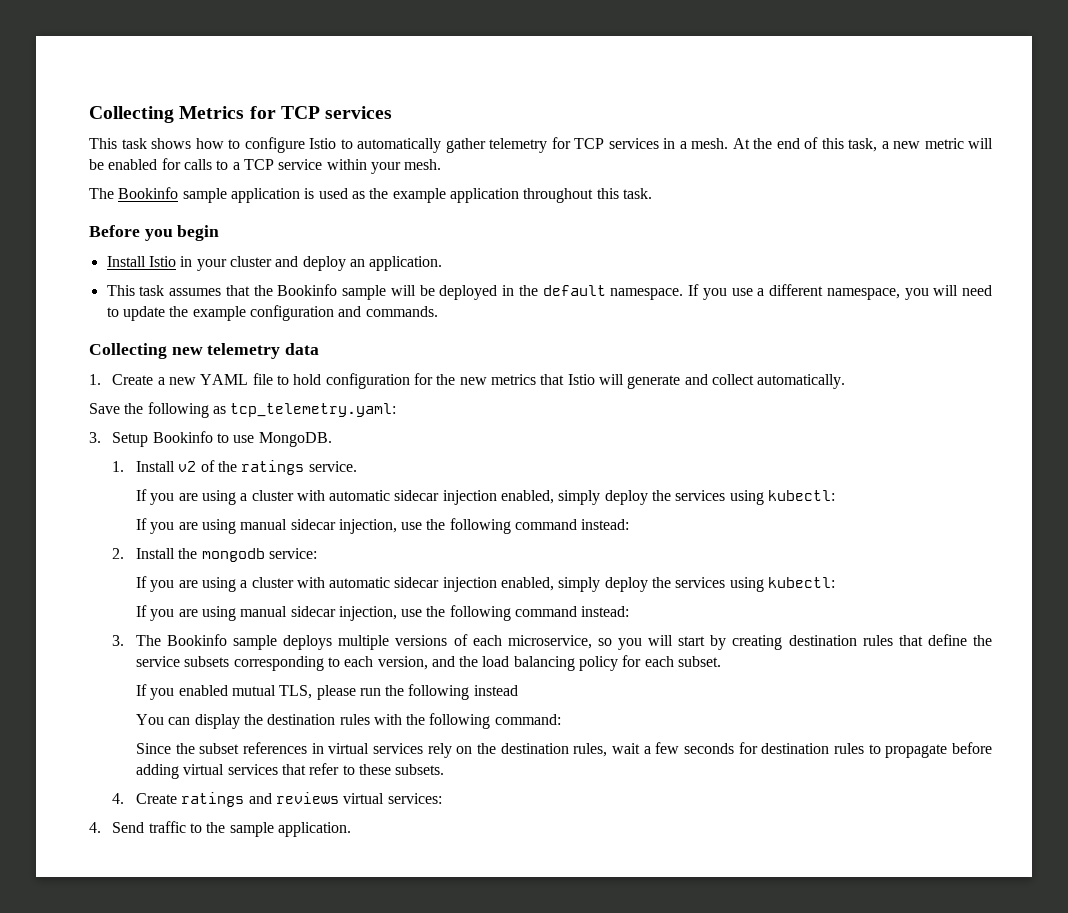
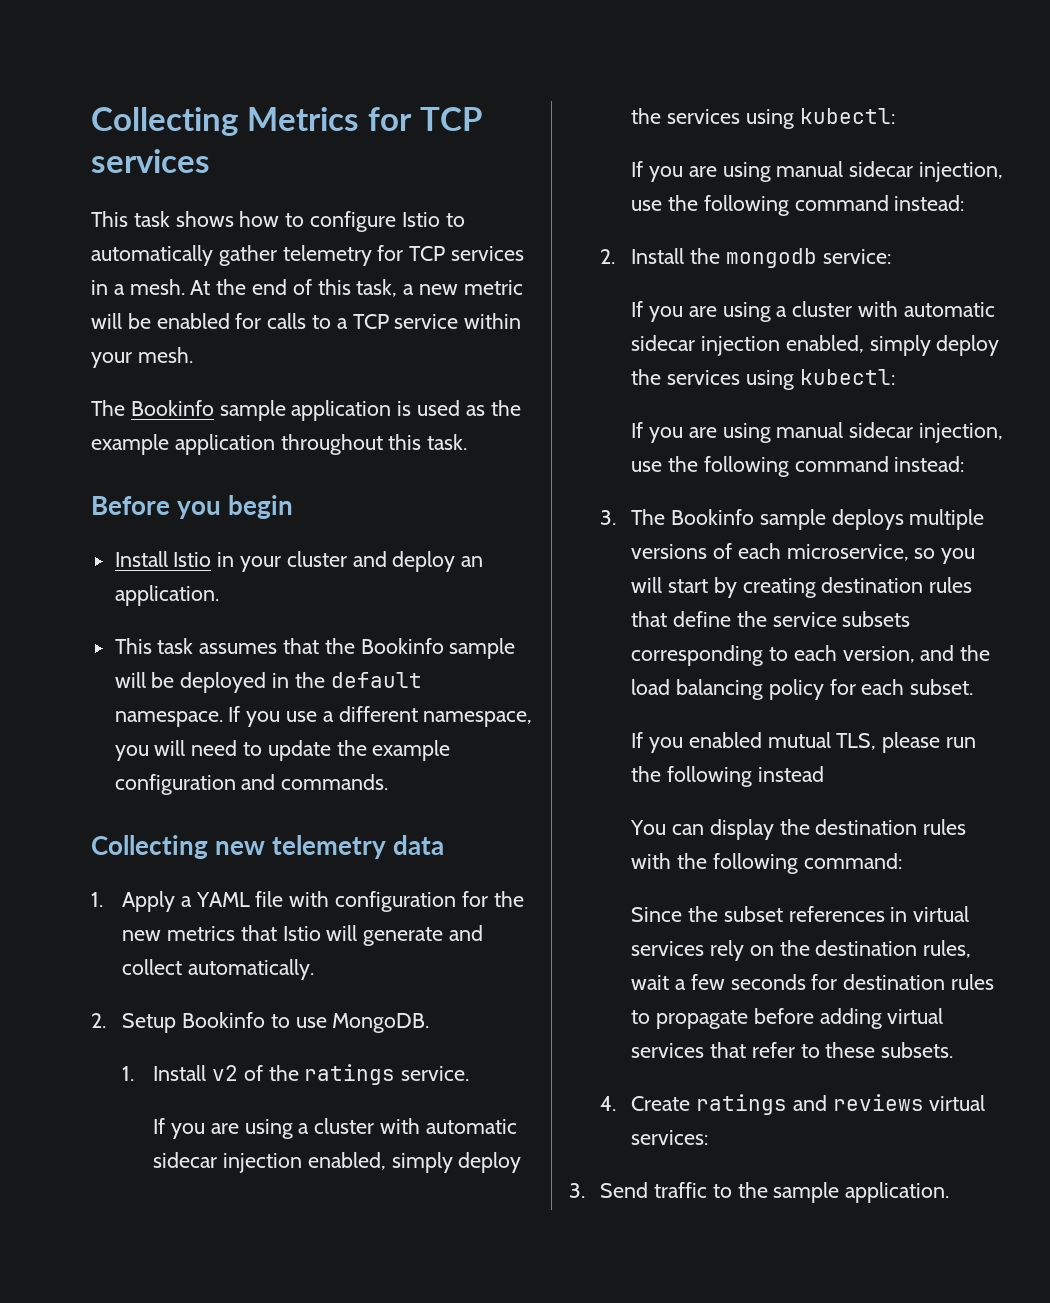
[112,373,322,385] Create a new YAML file to hold -> [122,891,330,912] Apply a YAML file with
[89,402,397,418] [89,432,101,443] Save the following as tcp_telemetry.yaml: // 3. -> [91,1013,106,1028] 2.
[89,822,101,833] 4. -> [569,1183,585,1198] 3.

